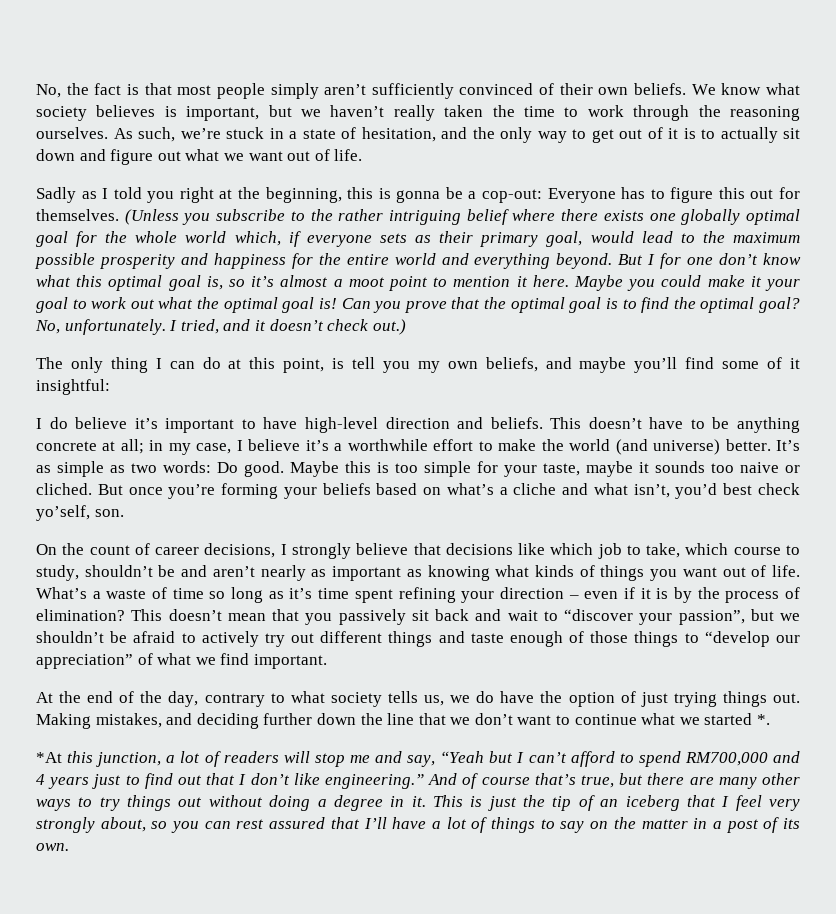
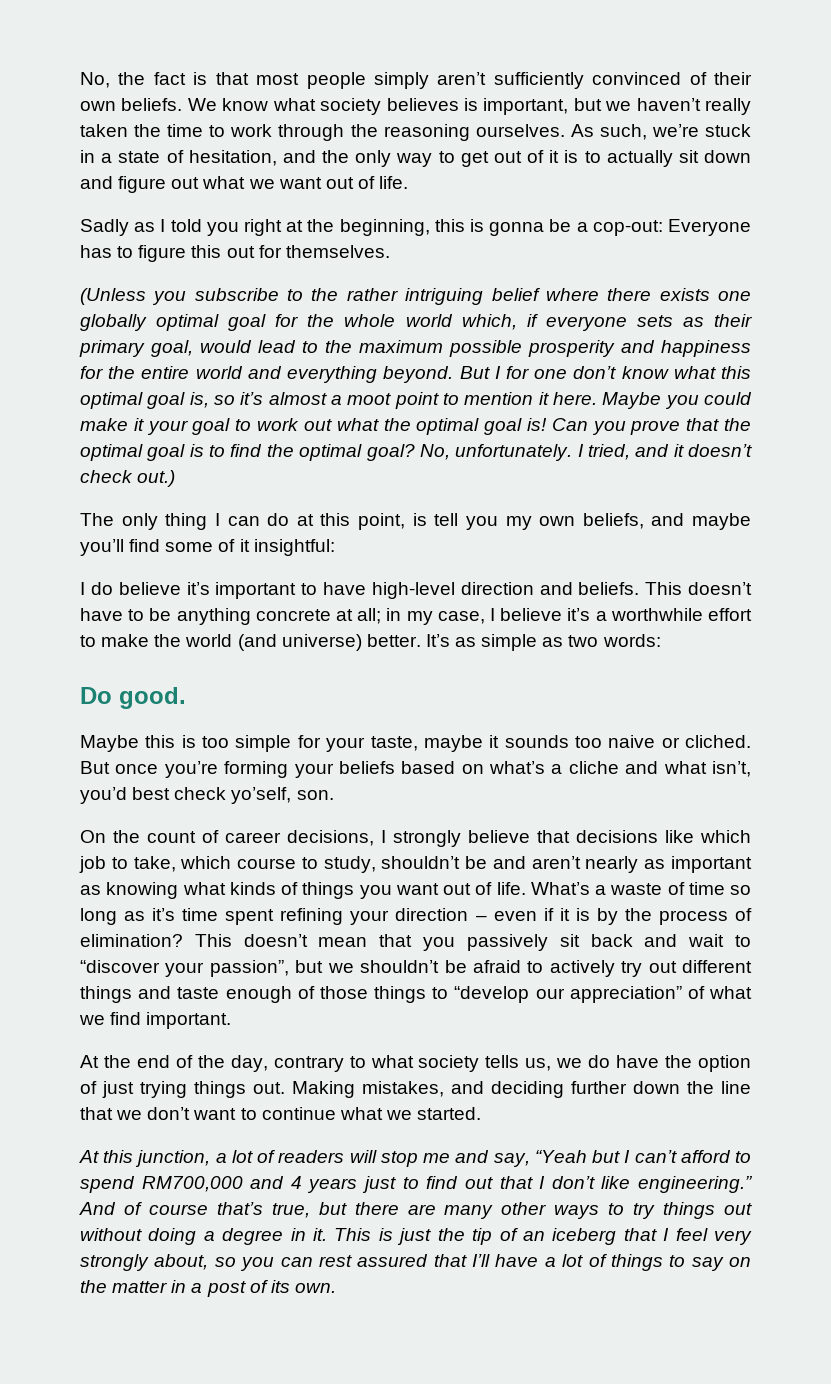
(119, 215) none -> (390, 251) //
(211, 467) none -> (661, 640) //
(284, 469) none -> (186, 698) //
[704,713,771,725] [36,752,62,763] started *. // *At -> [417,1107,482,1120] [79,1150,99,1163] started. // At

